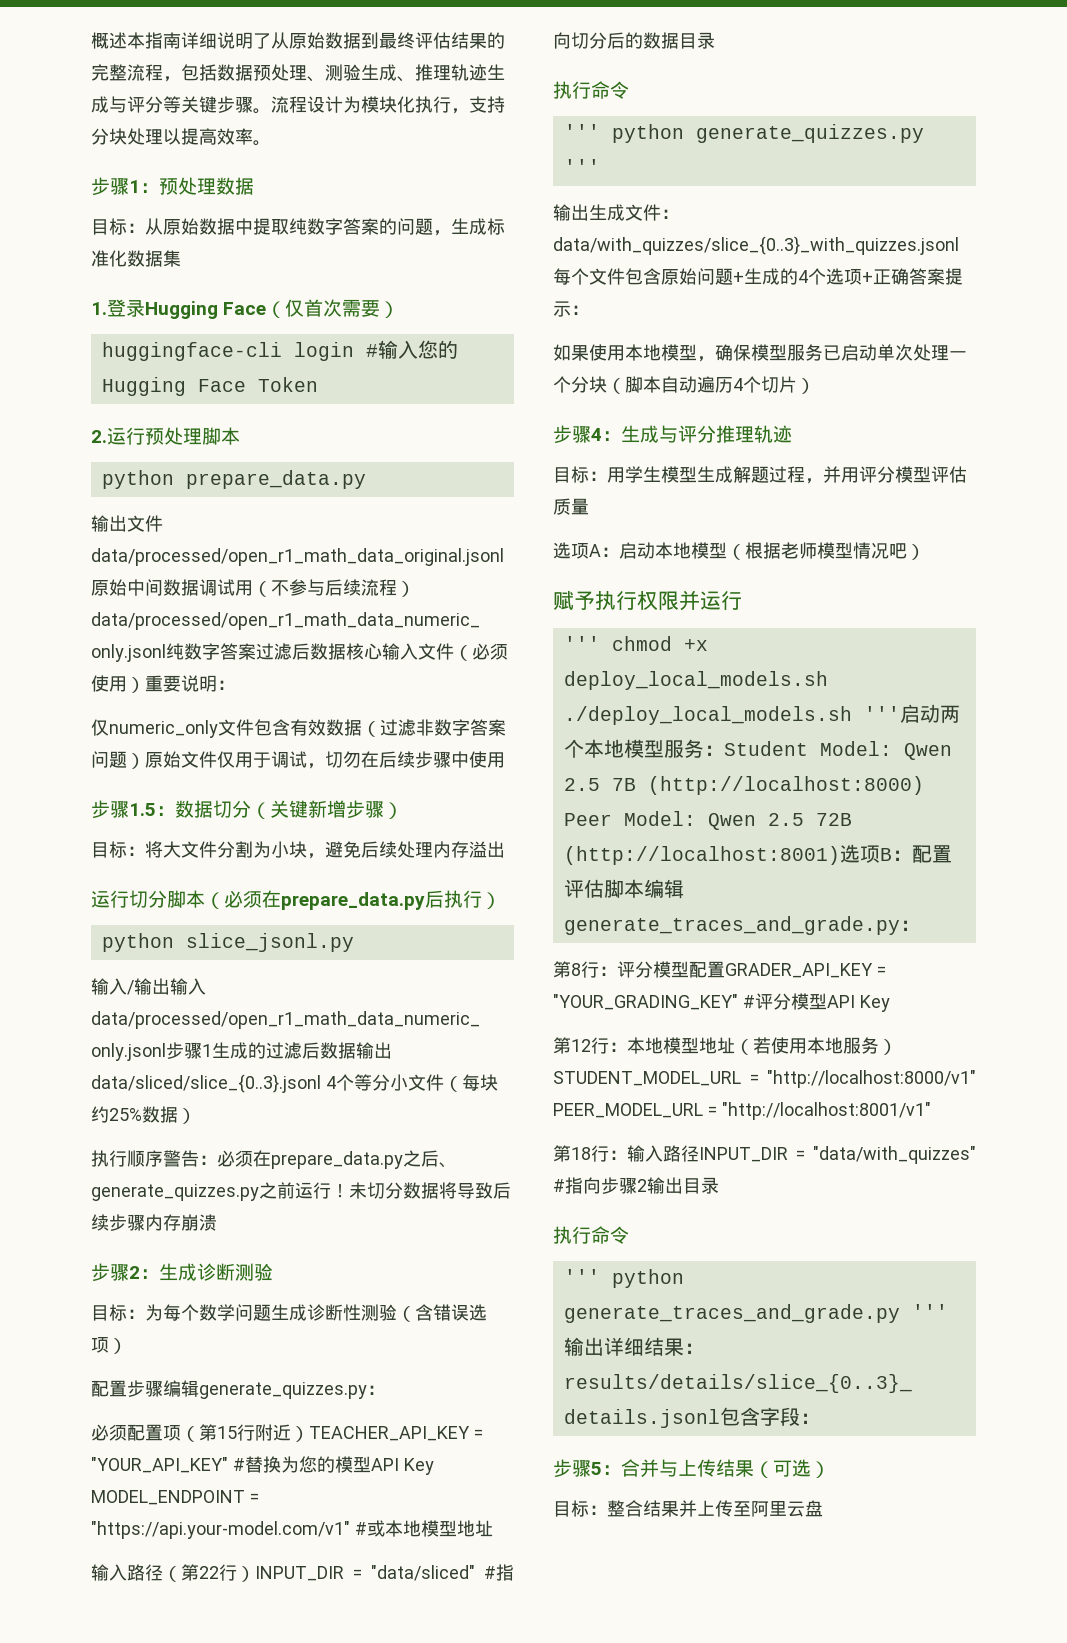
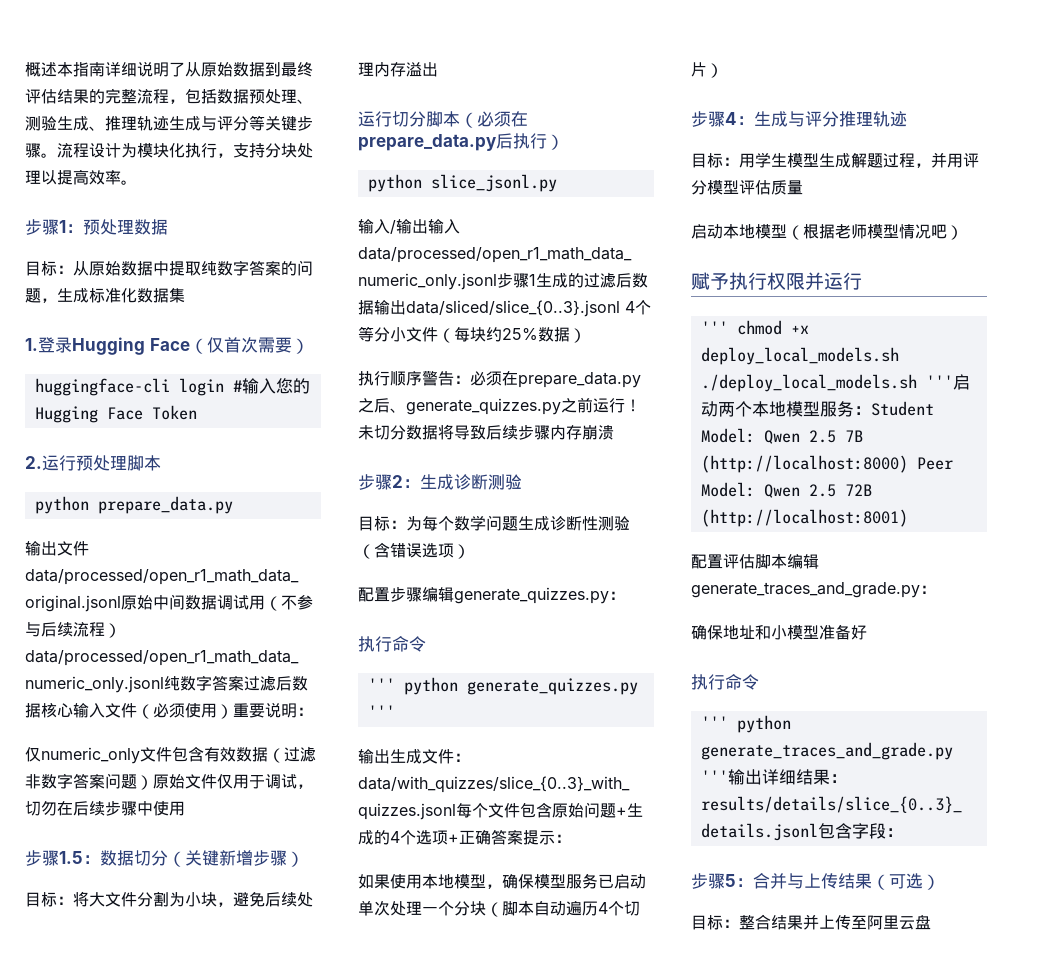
[91,1424,483,1442] [91,1456,434,1475] [91,1490,259,1505] [91,1520,493,1539] [91,1564,514,1582] [553,32,715,49] // 必须配置项（第15行附近）TEACHER_API_KEY = "YOUR_API_KEY" #替换为您的模型API Key MODEL_ENDPOINT = "https://api.your-model.com/v1" #或本地模型地址 // 输入路径（第22行）INPUT_DIR = "data/sliced" #指向切分后的数据目录 -> (625, 595) none
[553,542,619,559] 选项A： -> (803, 187) none
[839,844,912,863] 选项B： -> (908, 518) //
[553,961,886,978] [553,993,890,1012] [553,1037,897,1055] [553,1070,976,1088] [553,1102,931,1120] [553,1145,976,1164] [553,1177,719,1194] 第8行：评分模型配置GRADER_API_KEY = "YOUR_GRADING_KEY" #评分模型API Key // 第12行：本地模型地址（若使用本地服务）STUDENT_MODEL_URL = "http://localhost:8000/v1" PEER_MODEL_URL = "http://localhost:8001/v1" // 第18行：输入路径INPUT_DIR = "data/with_quizzes" #指向步骤2输出目录 -> [691,624,867,640] 确保地址和小模型准备好

